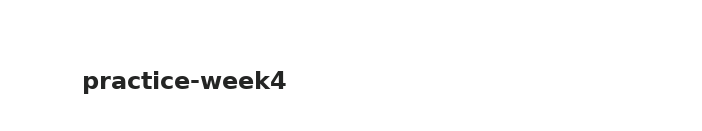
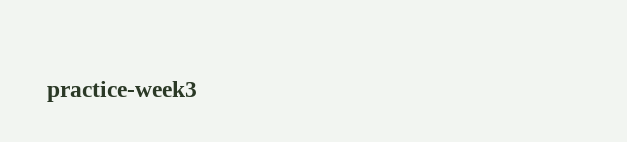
[82,71,287,94] practice-week4 -> [47,81,197,102] practice-week3

